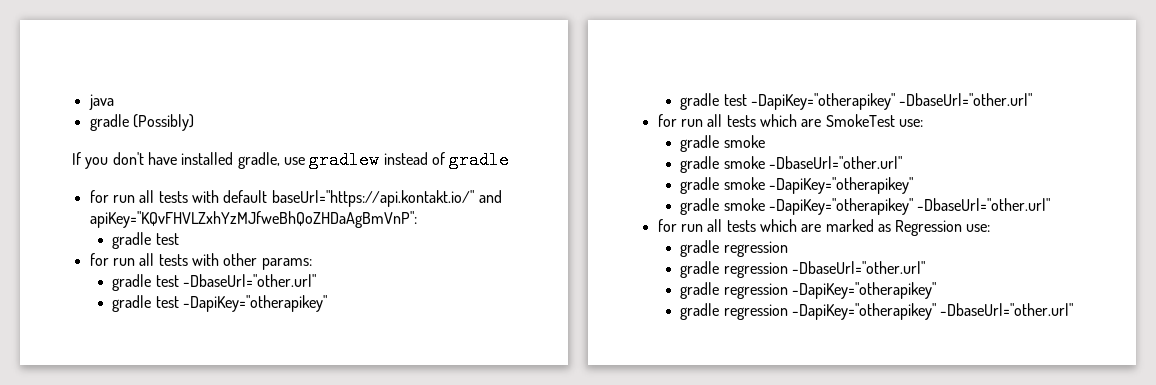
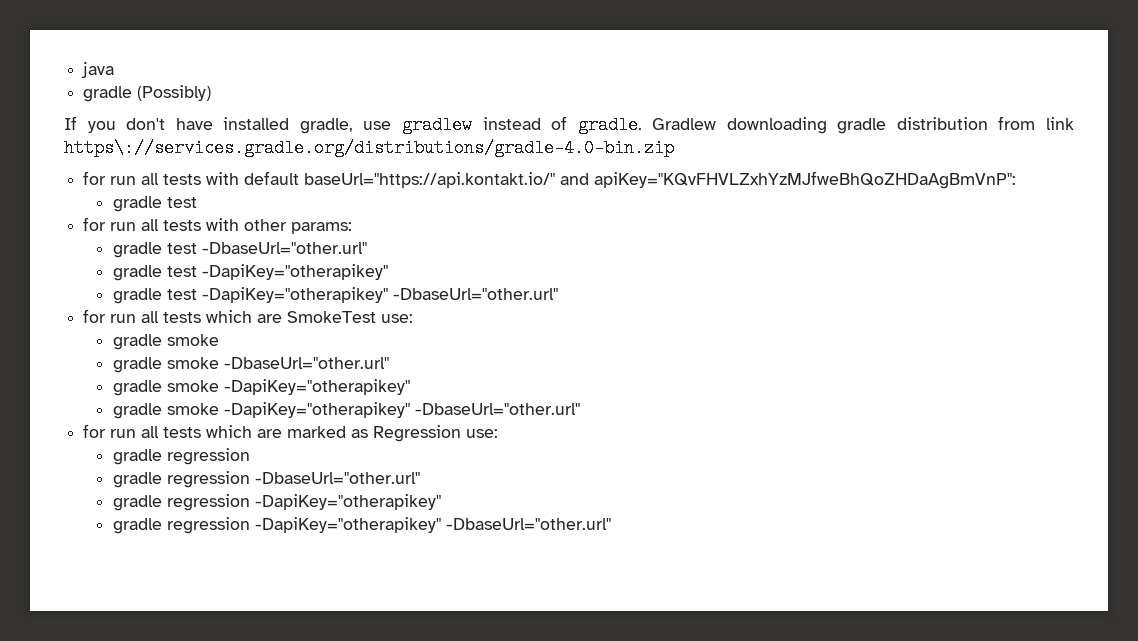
[449,151,510,169] gradle -> [577,116,1074,134] [64,139,674,157] gradle. Gradlew downloading gradle distribution from link https\://services.gradle.org/distributions/gradle-4.0-bin.zip

